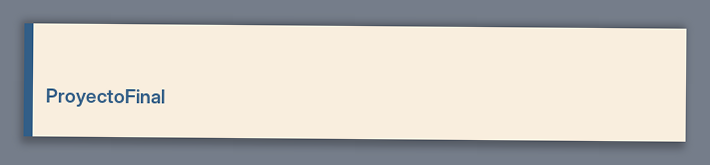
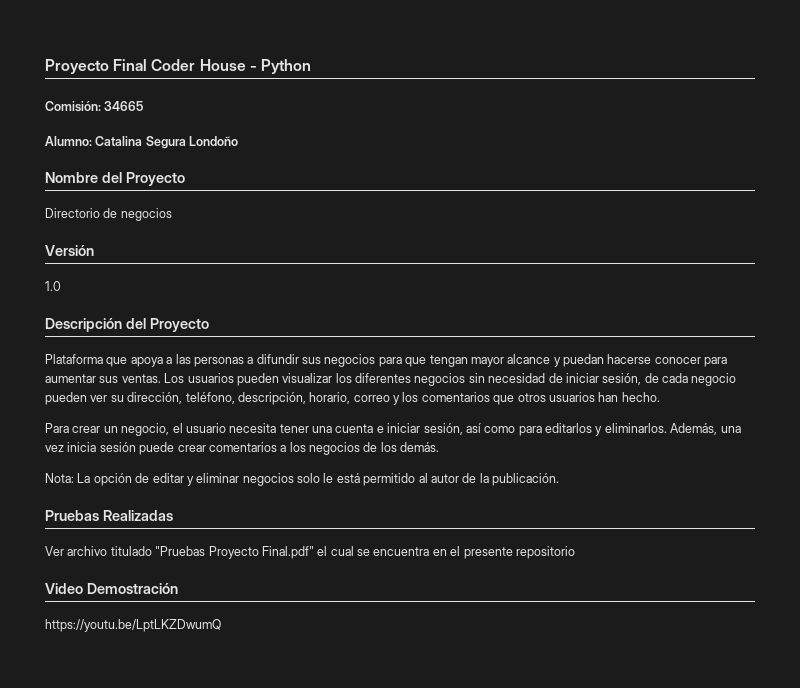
[45,88,165,108] ProyectoFinal -> [45,59,311,74] [45,101,144,112] [45,136,239,149] [45,172,185,186] [45,208,172,221] [45,245,94,256] [45,281,61,291] [45,318,209,332] [45,354,728,367] [45,373,737,386] [45,392,660,405] [45,423,741,436] [45,442,440,455] [45,473,559,486] [45,510,173,521] [45,546,575,559] [45,583,178,594] [45,619,221,632] Proyecto Final Coder House - Python // Comisión: 34665 // Alumno: Catalina Segura Londoño // Nombre del Proyecto // Directorio de negocios // Versión // 1.0 // Descripción del Proyecto // Plataforma que apoya a las personas a difundir sus negocios para que tengan mayor alcance y puedan hacerse conocer para aumentar sus ventas. Los usuarios pueden visualizar los diferentes negocios sin necesidad de iniciar sesión, de cada negocio pueden ver su dirección, teléfono, descripción, horario, correo y los comentarios que otros usuarios han hecho. // Para crear un negocio, el usuario necesita tener una cuenta e iniciar sesión, así como para editarlos y eliminarlos. Además, una vez inicia sesión puede crear comentarios a los negocios de los demás. // Nota: La opción de editar y eliminar negocios solo le está permitido al autor de la publicación. // Pruebas Realizadas // Ver archivo titulado "Pruebas Proyecto Final.pdf" el cual se encuentra en el presente repositorio // Video Demostración // https://youtu.be/LptLKZDwumQ

